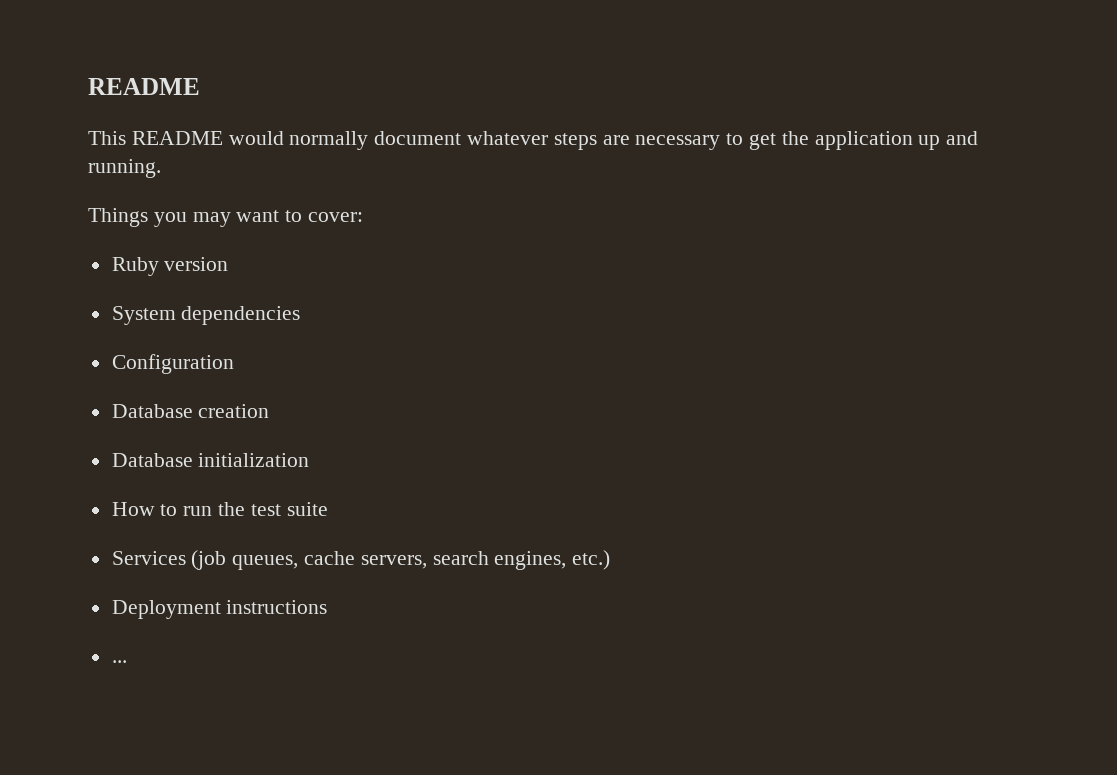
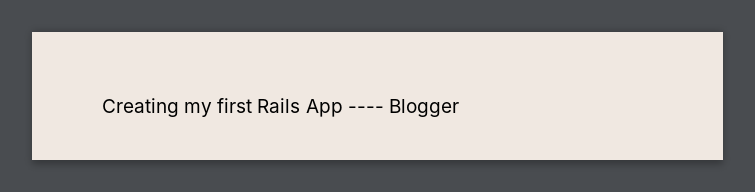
[88,78,200,95] [88,131,979,150] [88,159,161,178] [88,208,364,227] [111,257,229,276] [111,306,301,325] [111,354,234,374] [111,404,270,418] [111,453,310,467] [111,502,328,516] [111,550,611,570] [111,600,328,619] [111,660,127,663] README // This README would normally document whatever steps are necessary to get the application up and running. // Things you may want to cover: // Ruby version // System dependencies // Configuration // Database creation // Database initialization // How to run the test suite // Services (job queues, cache servers, search engines, etc.) // Deployment instructions // ... -> [102,98,459,117] Creating my first Rails App ---- Blogger

